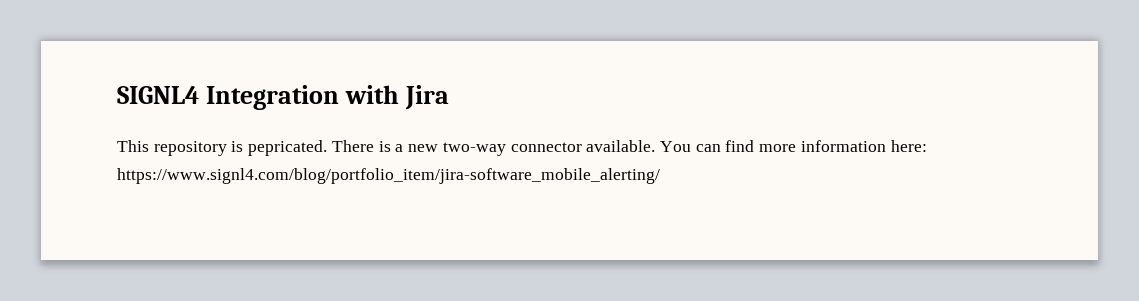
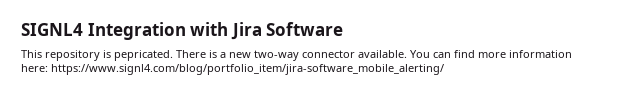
(450, 97) none -> [266,22,344,36] Software

